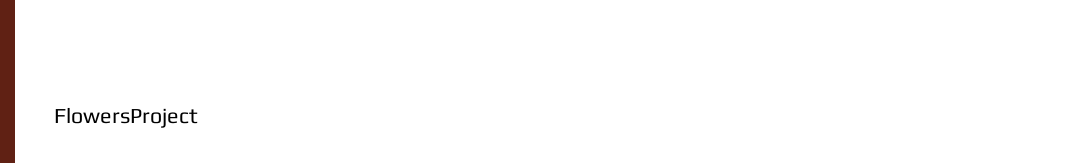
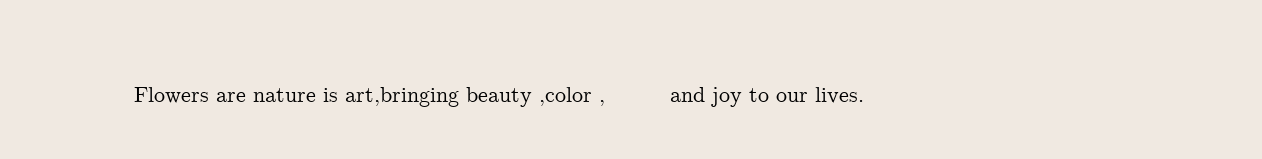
[54,107,198,128] FlowersProject -> [134,87,864,107] Flowers are nature is art,bringing beauty ,color , and joy to our lives.

